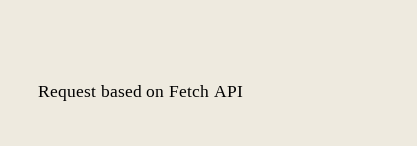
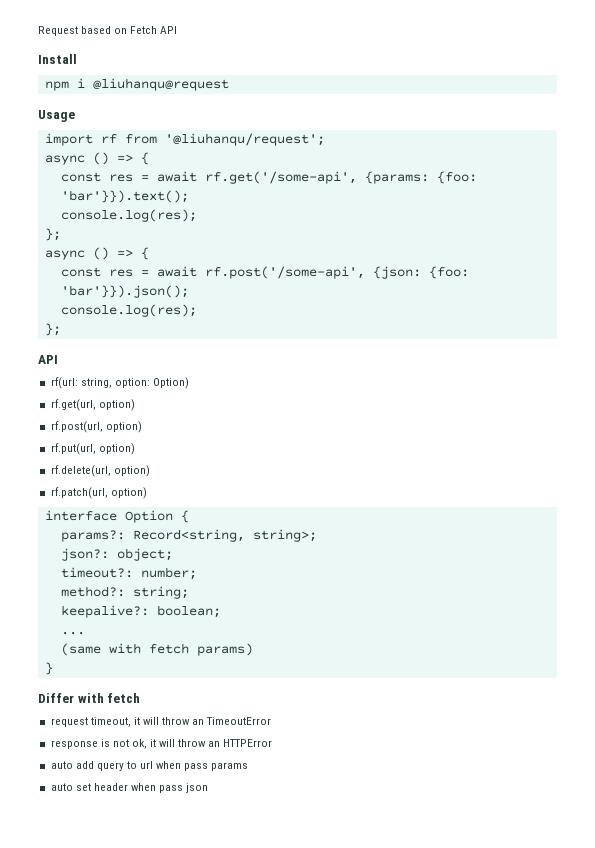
(243, 91) none -> [38,54,77,64] [44,78,229,91] [38,110,75,122] [44,133,325,146] [44,152,149,165] [60,171,477,184] [60,190,189,203] [60,209,197,222] [44,228,61,241] [44,247,149,260] [60,266,469,279] [60,285,189,298] [60,304,197,317] [44,323,61,336] [38,355,58,364] [50,377,189,389] [50,399,135,411] [50,421,142,433] [50,443,135,455] [50,465,150,477] [50,487,147,499] [44,510,189,523] [60,529,317,542] [60,548,173,561] [60,567,197,580] [60,586,189,599] [60,605,221,618] [60,631,85,635] [60,643,253,656] [44,662,53,675] [38,693,141,703] [50,717,272,727] [50,739,273,749] [50,761,249,771] [50,783,209,793] // Install // npm i @liuhanqu@request // Usage // import rf from '@liuhanqu/request'; // async () => { // const res = await rf.get('/some-api', {params: {foo: 'bar'}}).text(); // console.log(res); // }; // async () => { // const res = await rf.post('/some-api', {json: {foo: 'bar'}}).json(); // console.log(res); // }; // API // rf(url: string, option: Option) // rf.get(url, option) // rf.post(url, option) // rf.put(url, option) // rf.delete(url, option) // rf.patch(url, option) // interface Option { // params?: Record<string, string>; // json?: object; // timeout?: number; // method?: string; // keepalive?: boolean; // ... // (same with fetch params) // } // Differ with fetch // request timeout, it will throw an TimeoutError // response is not ok, it will throw an HTTPError // auto add query to url when pass params // auto set header when pass json

